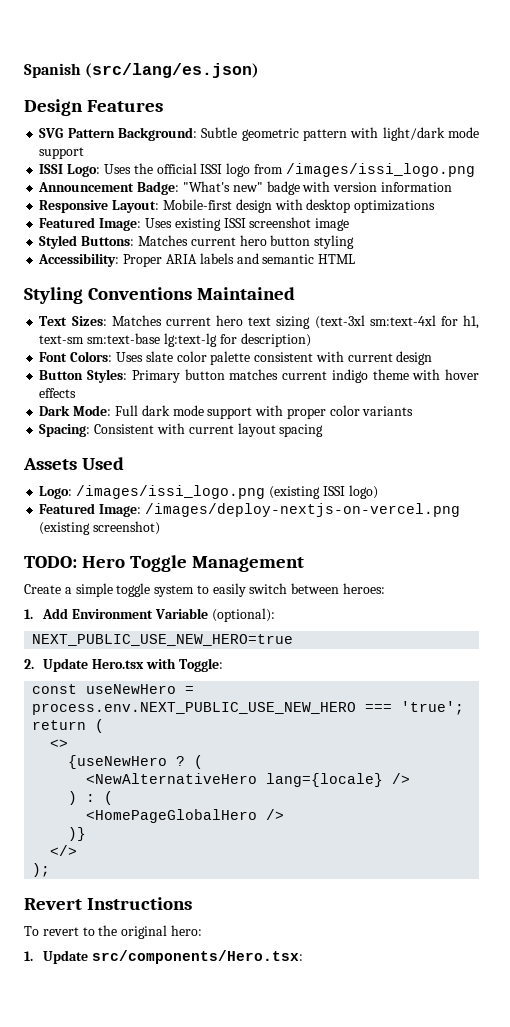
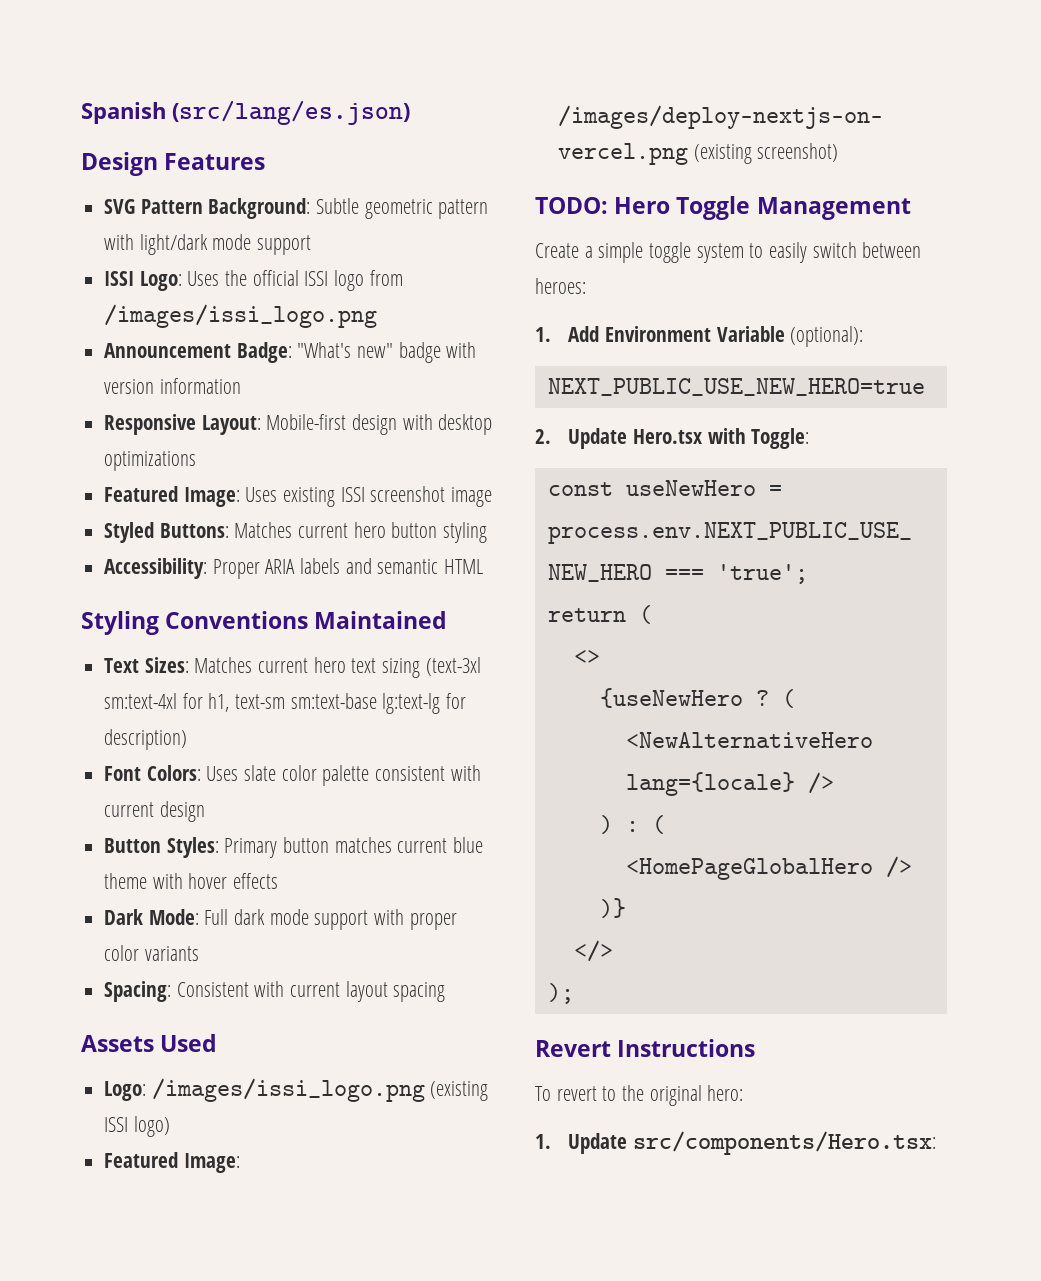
[331,369,368,383] indigo -> [453,837,484,853] blue

